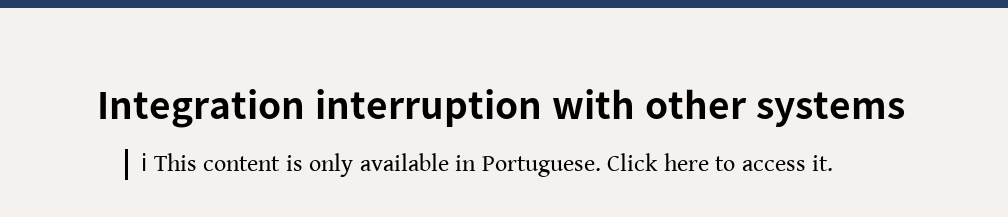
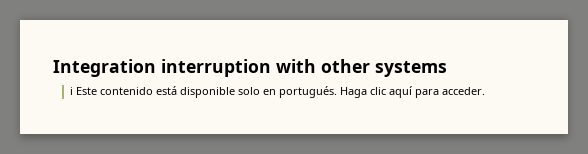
[153,153,834,177] This content is only available in Portuguese. Click here to access it. -> [76,86,486,98] Este contenido está disponible solo en portugués. Haga clic aquí para acceder.

